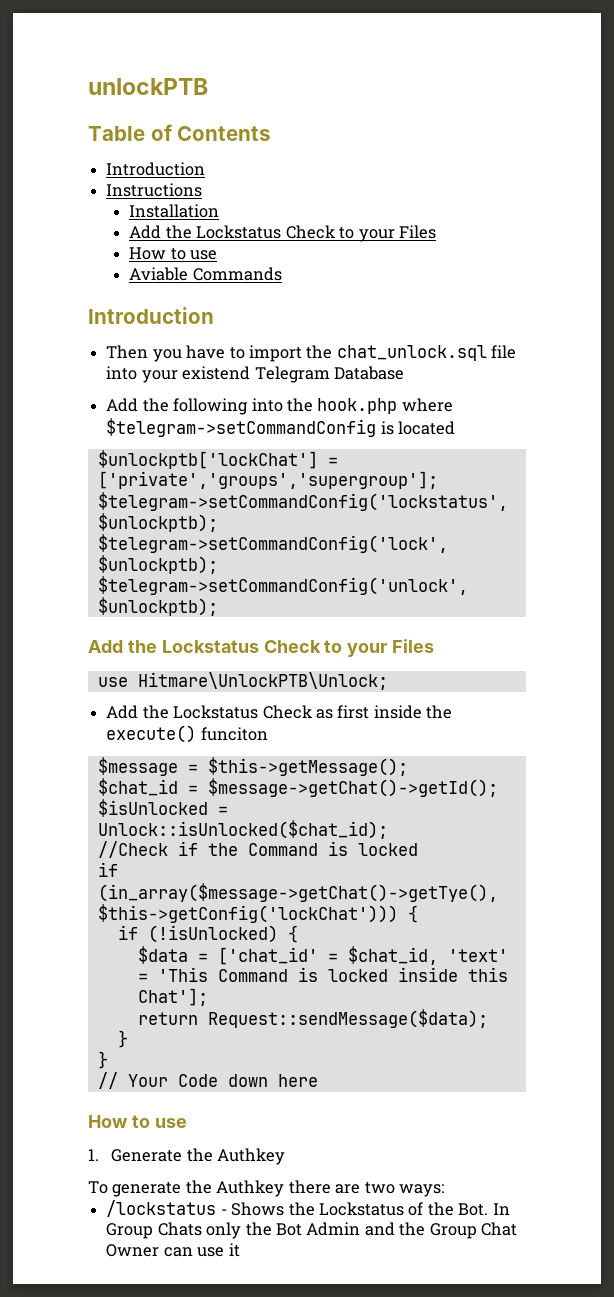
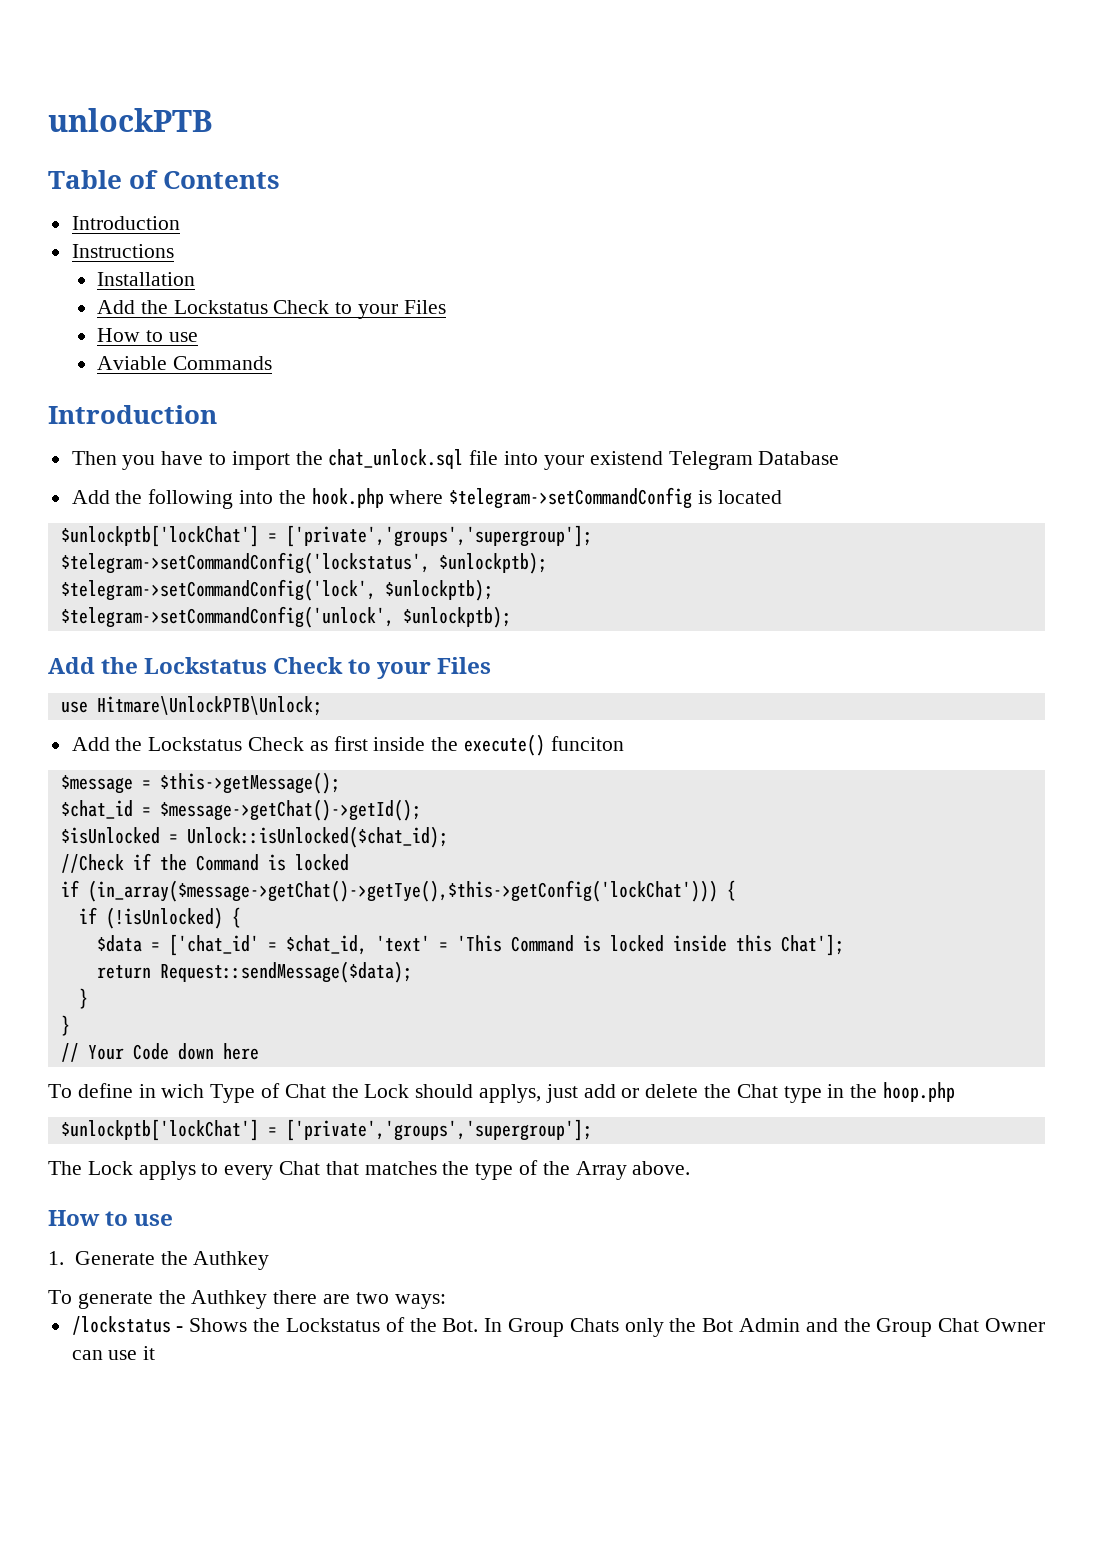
(318, 1080) none -> [48,1082,956,1103] [60,1119,592,1141] [48,1160,691,1180] // To define in wich Type of Chat the Lock should applys, just add or delete the Chat type in the hoop.php // $unlockptb['lockChat'] = ['private','groups','supergroup']; // The Lock applys to every Chat that matches the type of the Array above.

